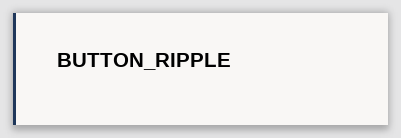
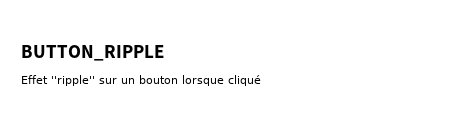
(231, 61) none -> [21,75,261,86] // Effet ''ripple'' sur un bouton lorsque cliqué

